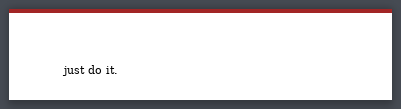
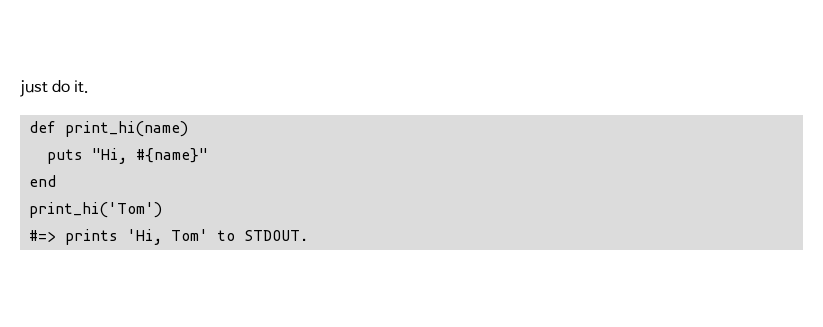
(118, 70) none -> [29,121,189,137] [47,148,209,164] [29,175,57,187] [29,202,163,218] [29,229,309,245] // def print_hi(name) // puts "Hi, #{name}" // end // print_hi('Tom') // #=> prints 'Hi, Tom' to STDOUT.

